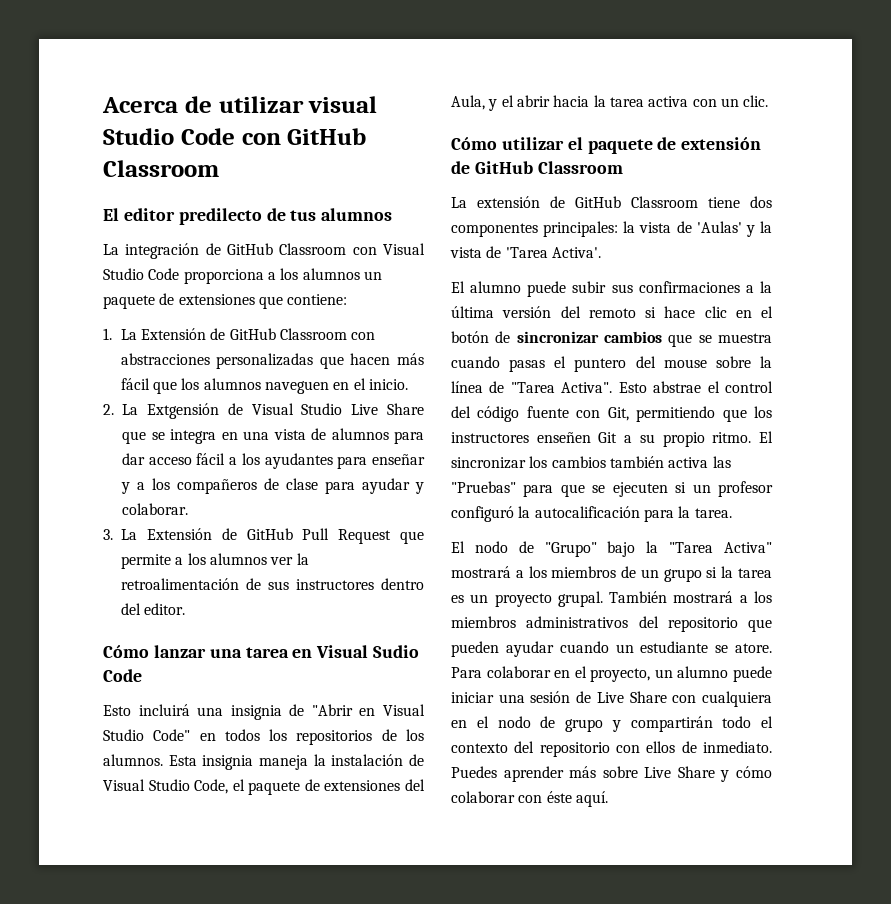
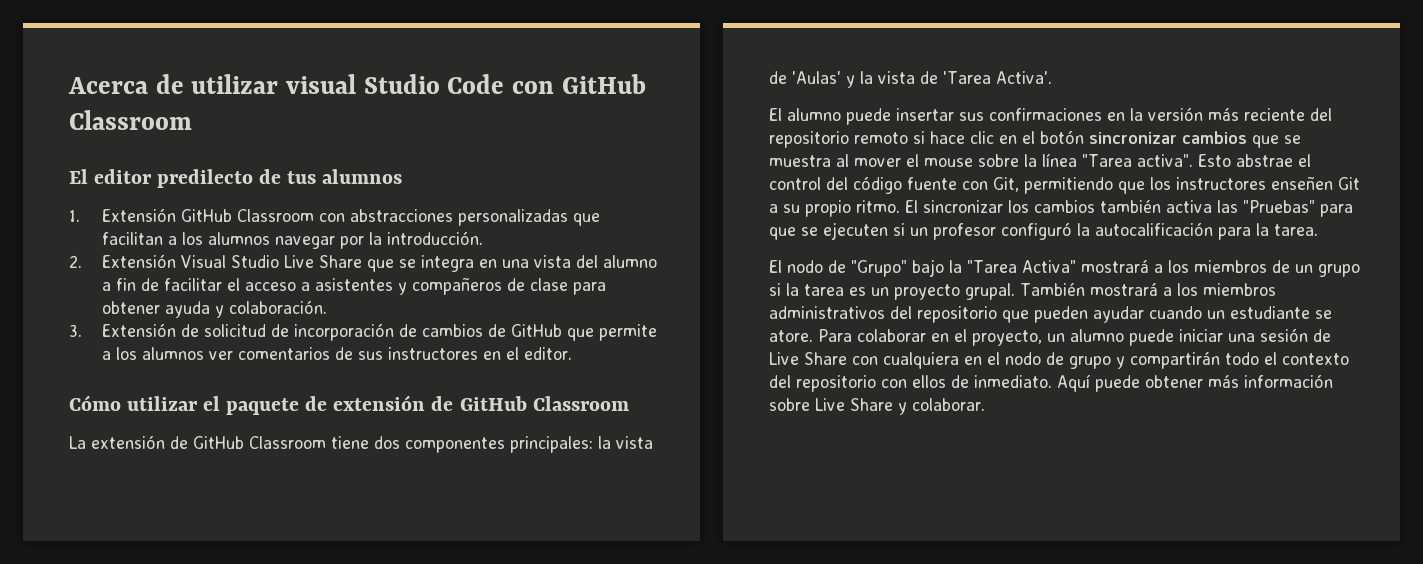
[103,243,426,259] [103,268,382,284] [103,293,348,309] [103,328,226,340] La integración de GitHub Classroom con Visual Studio Code proporciona a los alumnos un paquete de extensiones que contiene: // 1. La Extensión de -> [69,208,176,222] 1. Extensión
[350,353,425,365] [120,378,408,394] [103,403,243,419] hacen más fácil que los alumnos naveguen en el inicio. // 2. La Extgensión de -> [101,231,483,249] [69,254,176,268] facilitan a los alumnos navegar por la introducción. // 2. Extensión
[311,428,424,444] [122,453,426,469] [121,478,424,494] [122,503,188,515] de alumnos para dar acceso fácil a los ayudantes para enseñar y a los compañeros de clase para ayudar y colaborar. -> [575,255,657,268] [101,277,606,295] [101,300,327,318] del alumno a fin de facilitar el acceso a asistentes y compañeros de clase para obtener ayuda y colaboración.
[121,528,392,544] La Extensión de GitHub Pull Request -> [101,323,562,341] Extensión de solicitud de incorporación de cambios de GitHub
[296,553,309,565] [121,578,239,590] la retroalimentación -> [237,347,330,360] comentarios
[381,578,424,590] [121,603,141,615] dentro del -> [482,347,519,360] en el
[103,645,420,658] [103,669,142,682] [103,704,425,720] [103,729,424,745] [103,754,424,770] [103,779,425,795] [451,95,769,111] // Cómo lanzar una tarea en Visual Sudio Code // Esto incluirá una insignia de "Abrir en Visual Studio Code" en todos los repositorios de los alumnos. Esta insignia maneja la instalación de Visual Studio Code, el paquete de extensiones del Aula, y el abrir hacia la tarea activa con un clic. -> (572, 353) none
[572,281,607,293] subir -> [896,108,954,121] insertar
[745,281,772,293] [451,306,581,318] a la última versión del -> [1107,107,1332,121] [769,131,849,148] en la versión más reciente del repositorio
[495,331,511,343] de -> (1084, 137) none
[451,356,656,372] cuando pasas el puntero del -> [836,154,919,167] al mover el
[489,381,613,393] de "Tarea Activa". -> [1082,154,1193,167] "Tarea activa".
[451,766,772,782] [451,791,608,807] Puedes aprender más sobre Live Share y cómo colaborar con éste aquí. -> [1057,374,1333,392] [769,398,985,415] Aquí puede obtener más información sobre Live Share y colaborar.

